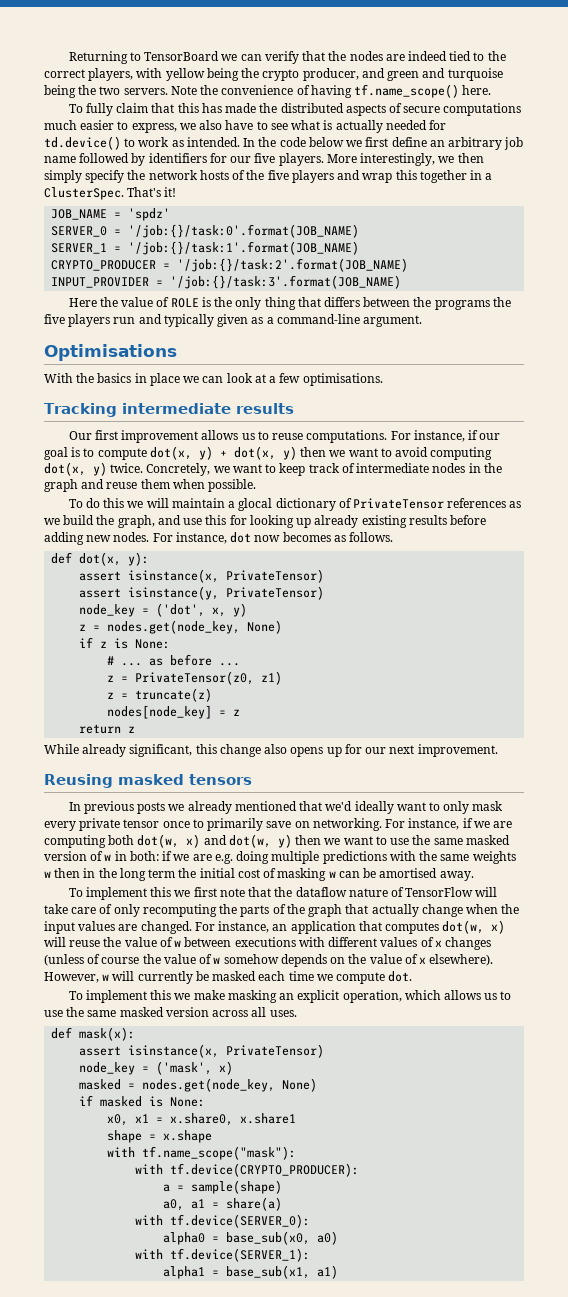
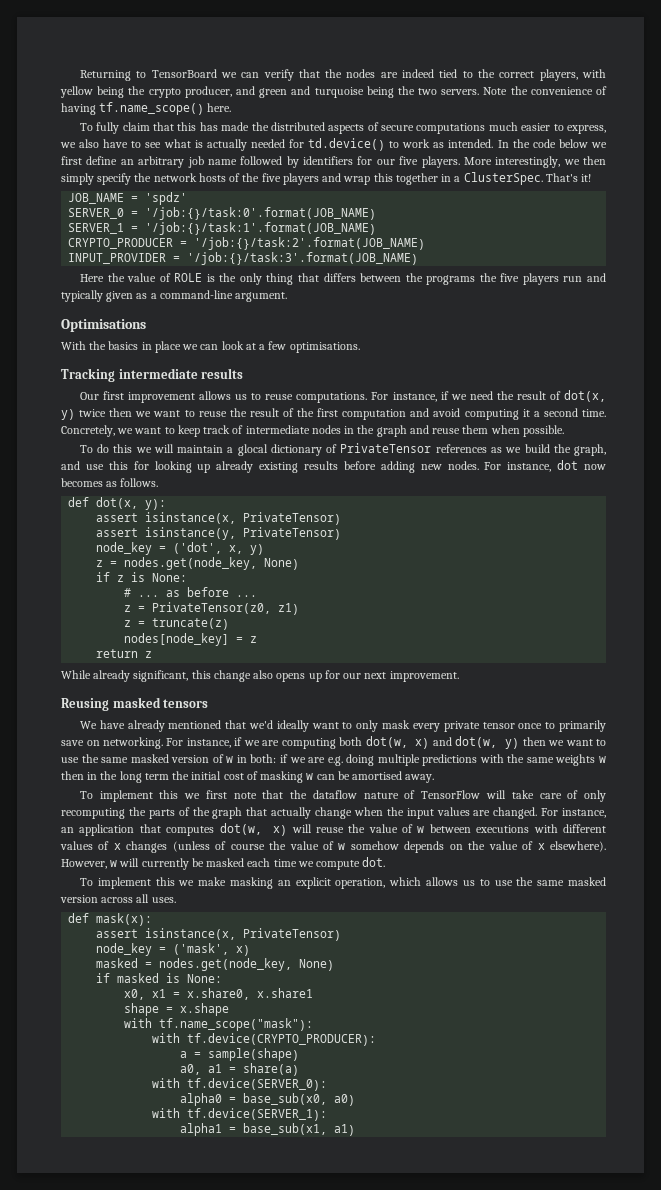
[479,433,501,440] [44,446,493,460] [44,462,144,476] our goal is to compute dot(x, y) + dot(x, y) then we want to avoid computing dot(x, y) twice. -> [450,390,606,402] [61,408,606,420] we need the result of dot(x, y) twice then we want to reuse the result of the first computation and avoid computing it a second time.
[68,801,185,814] In previous posts we -> [79,720,125,729] We have

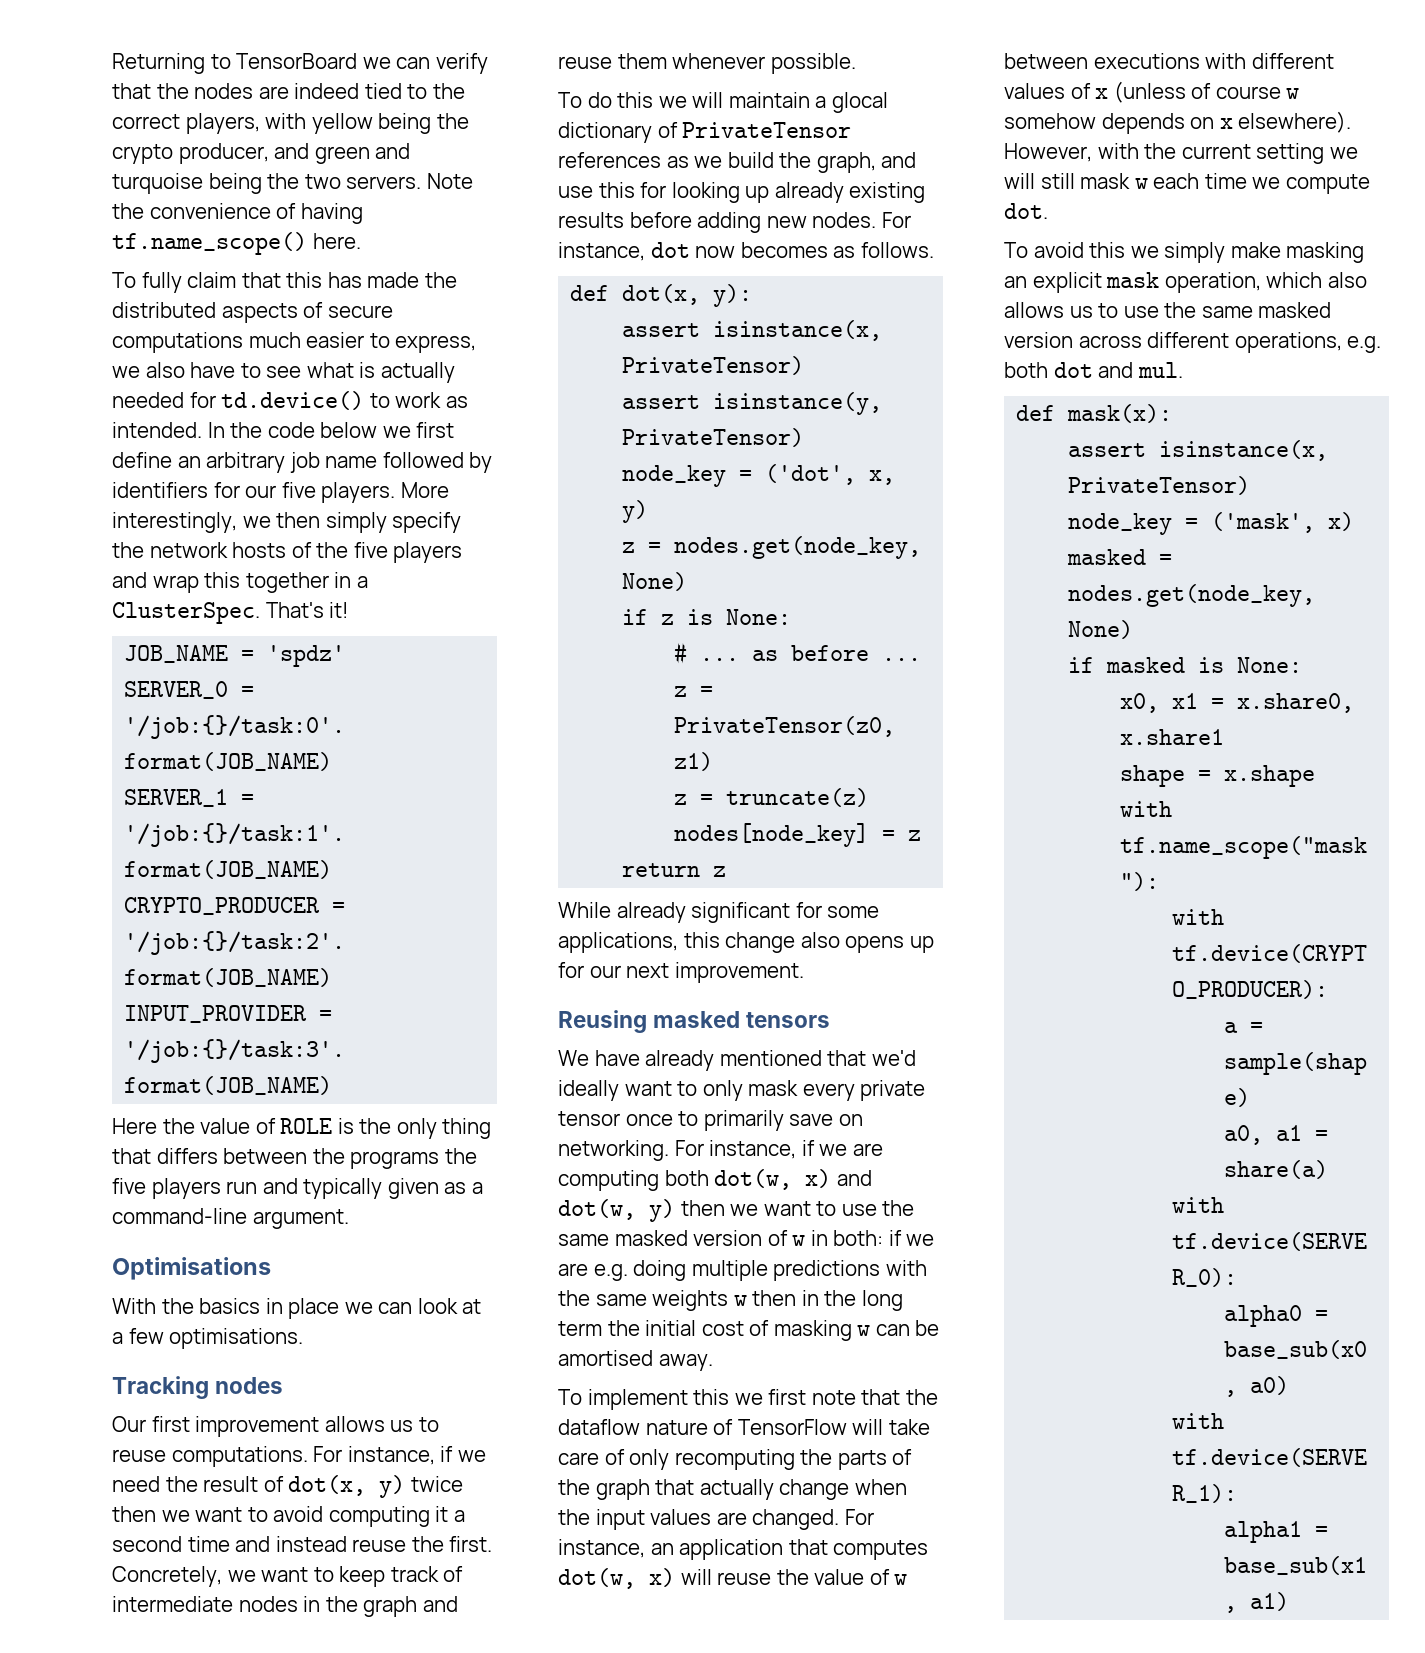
[118,368,244,379] intermediate results -> [215,1377,284,1394] nodes
[198,408,430,420] reuse the result of the first computation and -> (268, 1514) none
[582,409,606,417] time. -> [187,1536,493,1552] time and instead reuse the first.
[490,425,520,434] when -> [672,53,766,69] whenever
[133,670,189,682] significant, -> [691,902,880,923] [558,932,678,953] significant for some applications,
[126,841,168,853] changes -> (1109, 93) none
[269,841,334,850] the value of -> (1281, 92) none
[468,841,606,852] [61,858,245,870] the value of x elsewhere). However, w will currently be masked -> [1219,111,1352,133] [1004,143,1358,164] [1004,173,1148,189] x elsewhere). However, with the current setting we will still mask w
[97,877,195,889] implement this we -> [1033,242,1226,263] avoid this we simply
(331, 883) none -> [1106,272,1160,288] mask
(422, 881) none -> [1327,272,1367,288] also
[136,894,176,903] all uses. -> [1147,332,1382,353] [1004,362,1183,378] different operations, e.g. both dot and mul.

